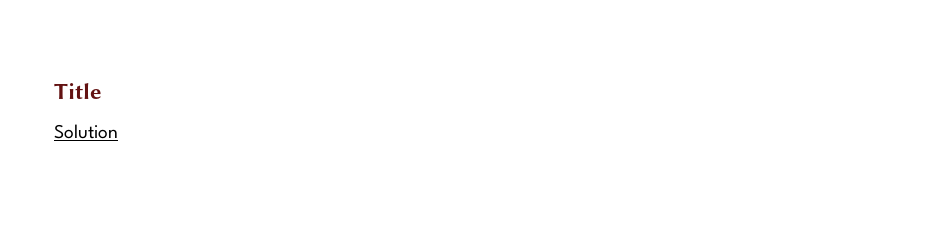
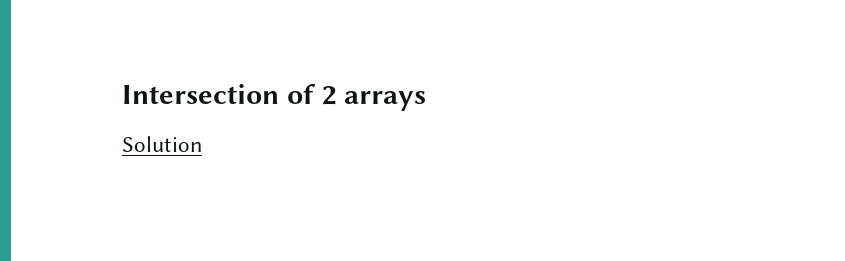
[54,83,102,99] Title -> [122,84,427,111] Intersection of 2 arrays

